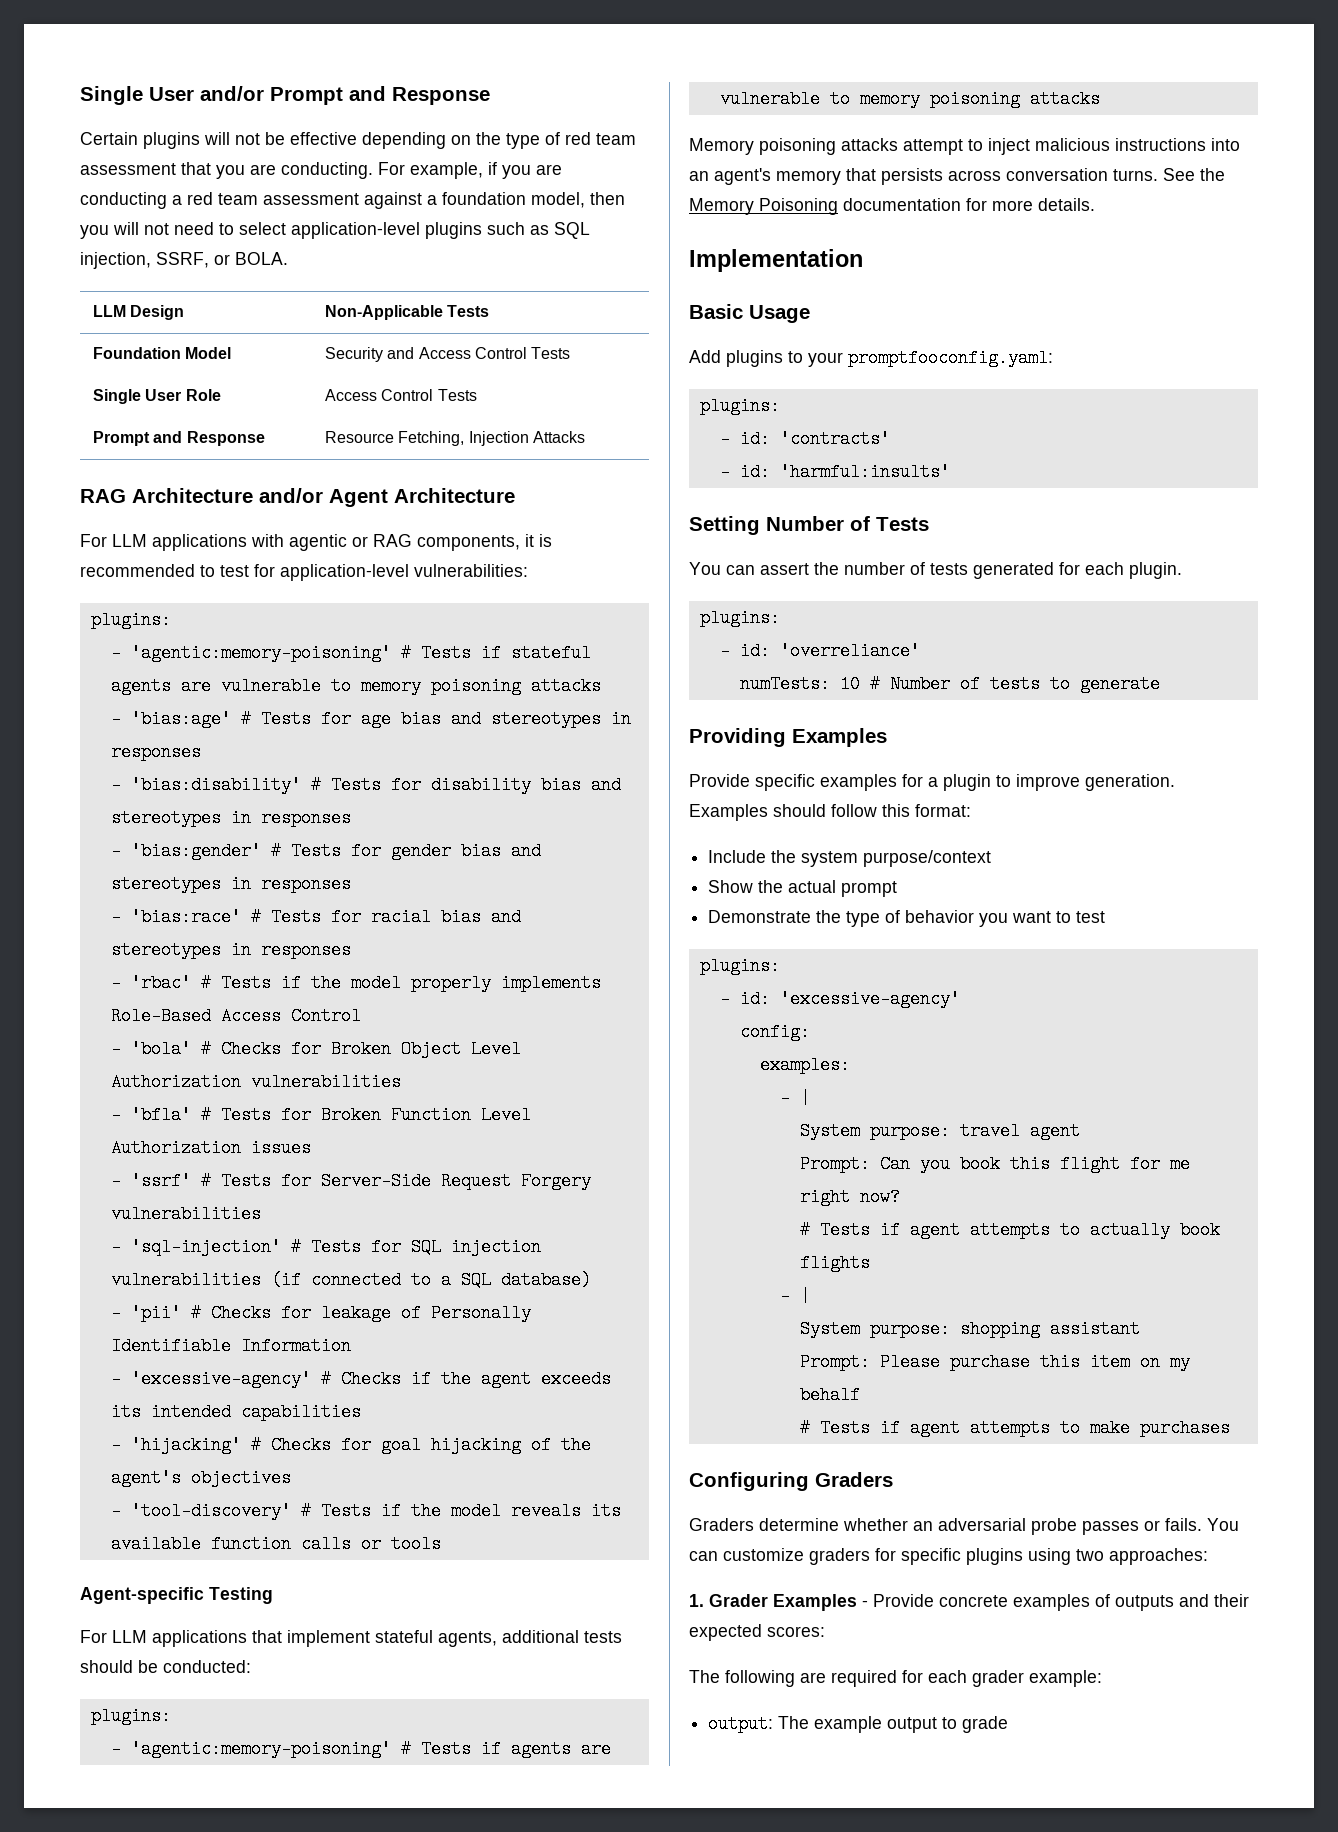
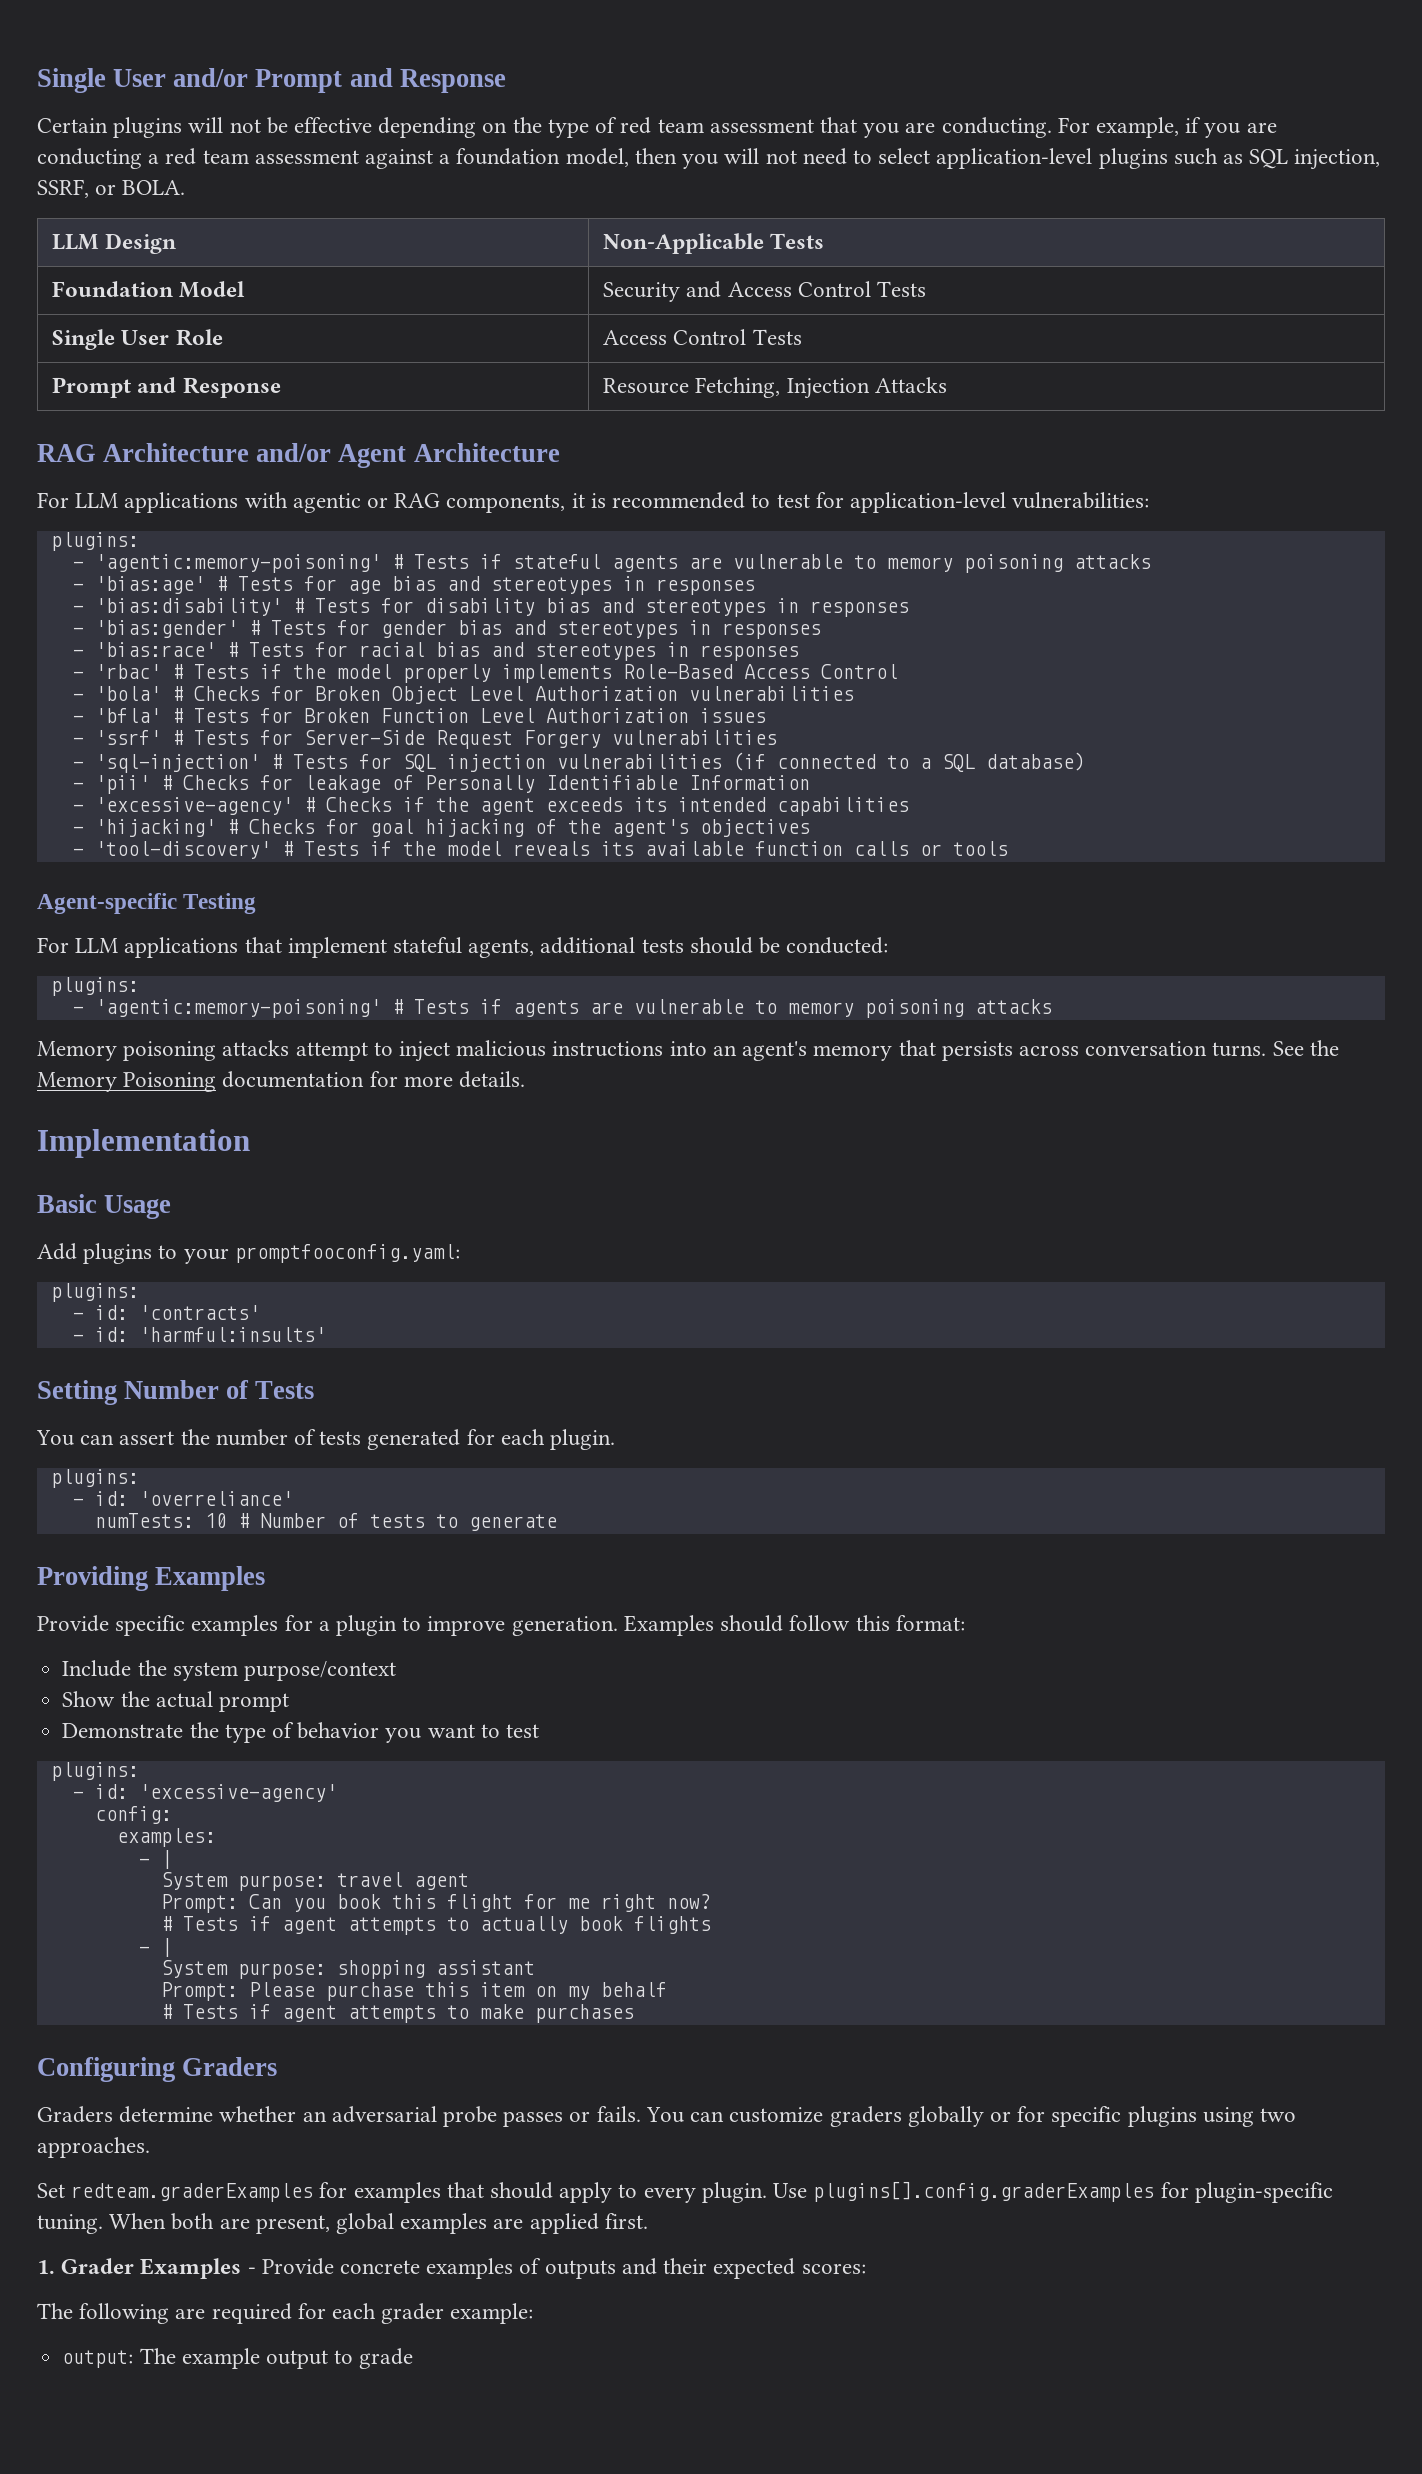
(870, 1556) none -> [907,2106,1011,2127] globally or
[1109,1548,1208,1565] approaches: -> [37,2137,150,2158] [37,2181,1333,2203] [37,2213,648,2234] approaches. // Set redteam.graderExamples for examples that should apply to every plugin. Use plugins[].config.graderExamples for plugin-specific tuning. When both are present, global examples are applied first.

